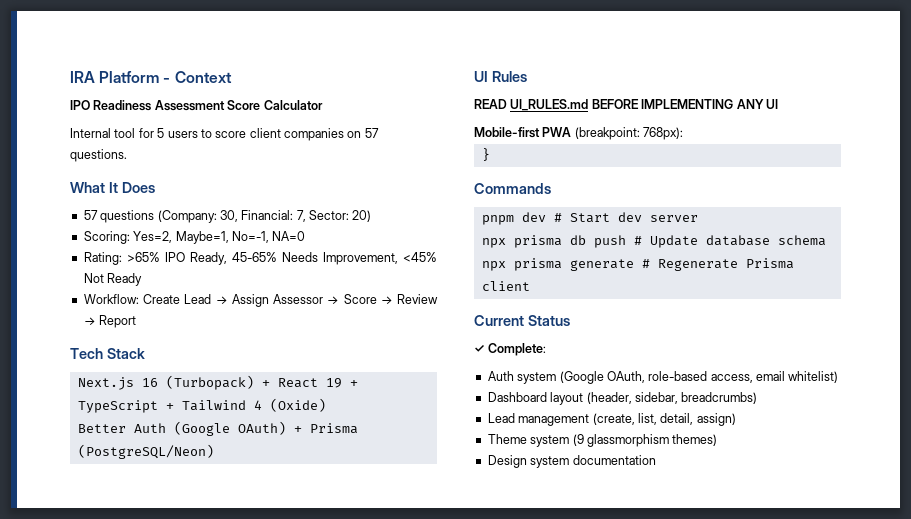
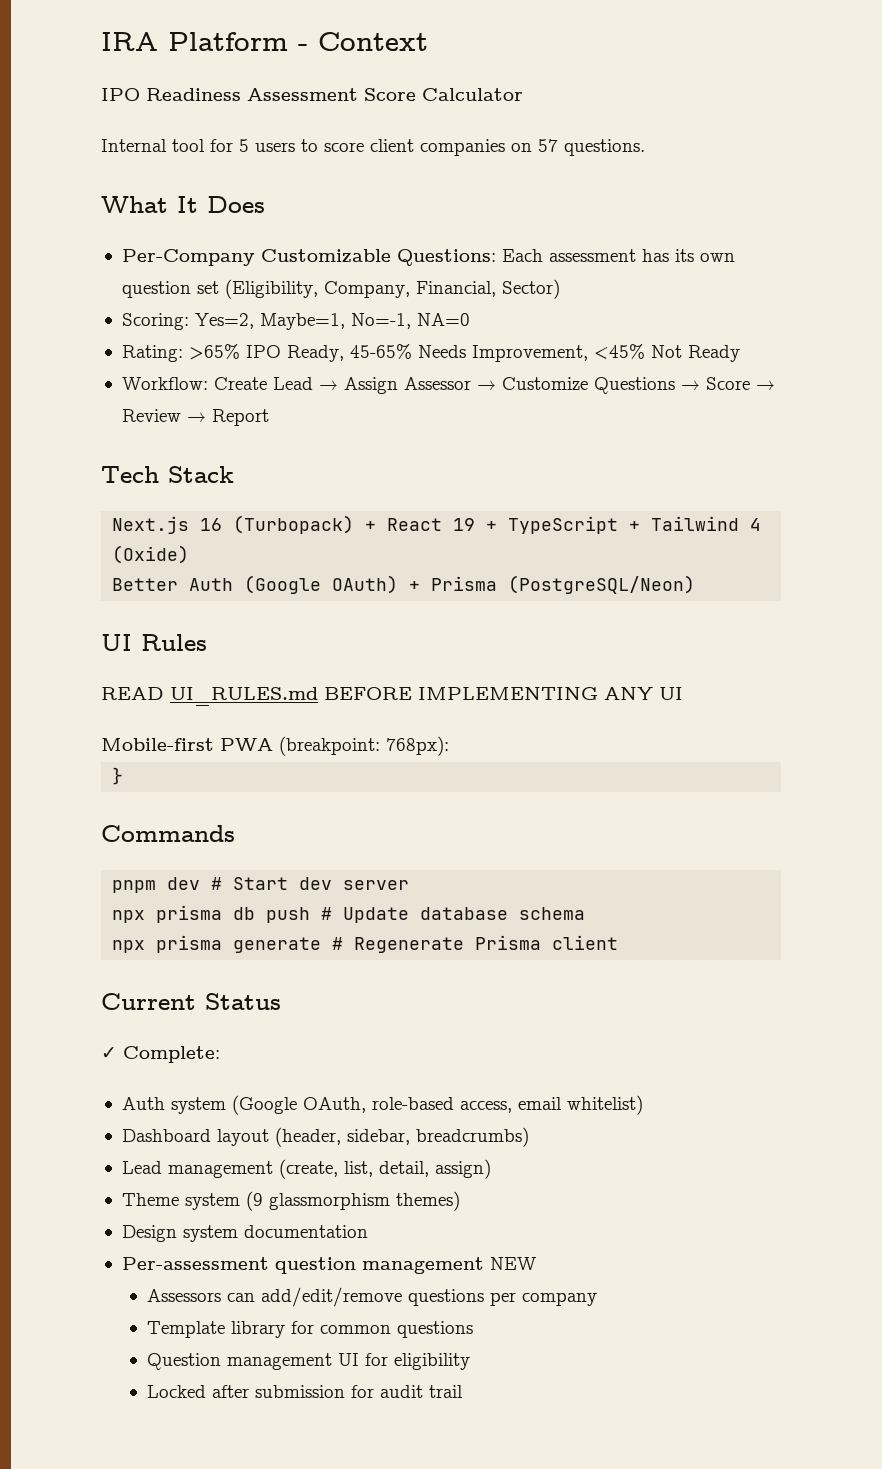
[83,210,372,223] 57 questions (Company: 30, Financial: 7, Sector: 20) -> [121,249,735,266] [121,279,560,299] Per-Company Customizable Questions: Each assessment has its own question set (Eligibility, Company, Financial, Sector)
(340, 300) none -> [501,377,700,394] Customize Questions →
(656, 460) none -> [121,1257,536,1274] [147,1287,598,1307] [147,1321,474,1338] [147,1353,471,1370] [147,1385,464,1398] // Per-assessment question management NEW // Assessors can add/edit/remove questions per company // Template library for common questions // Question management UI for eligibility // Locked after submission for audit trail

